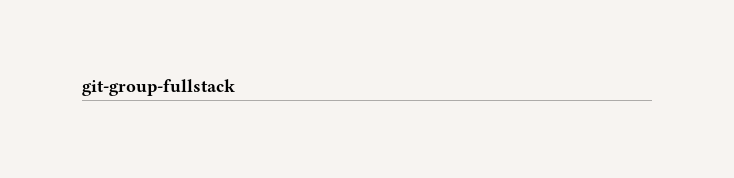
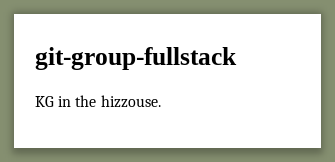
(235, 87) none -> [35,95,161,108] // KG in the hizzouse.

